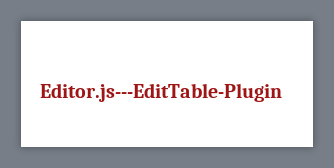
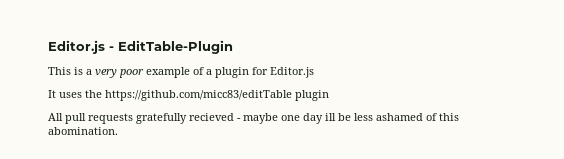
[40,83,282,102] Editor.js---EditTable-Plugin -> [48,40,233,54] [48,67,314,78] [48,90,329,101] [48,113,459,124] [48,127,118,135] Editor.js - EditTable-Plugin // This is a very poor example of a plugin for Editor.js // It uses the https://github.com/micc83/editTable plugin // All pull requests gratefully recieved - maybe one day ill be less ashamed of this abomination.

